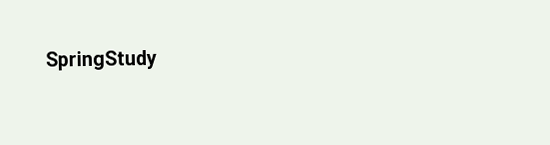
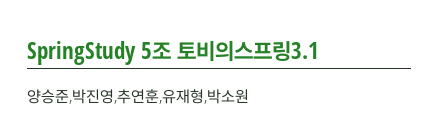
(157, 60) none -> [141,41,320,62] [27,89,249,104] 5조 토비의스프링3.1 // 양승준,박진영,추연훈,유재형,박소원

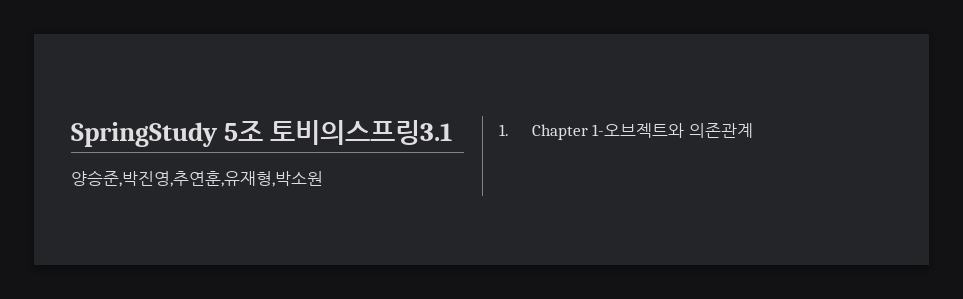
(249, 96) none -> [499,123,753,140] // 1. Chapter 1-오브젝트와 의존관계

